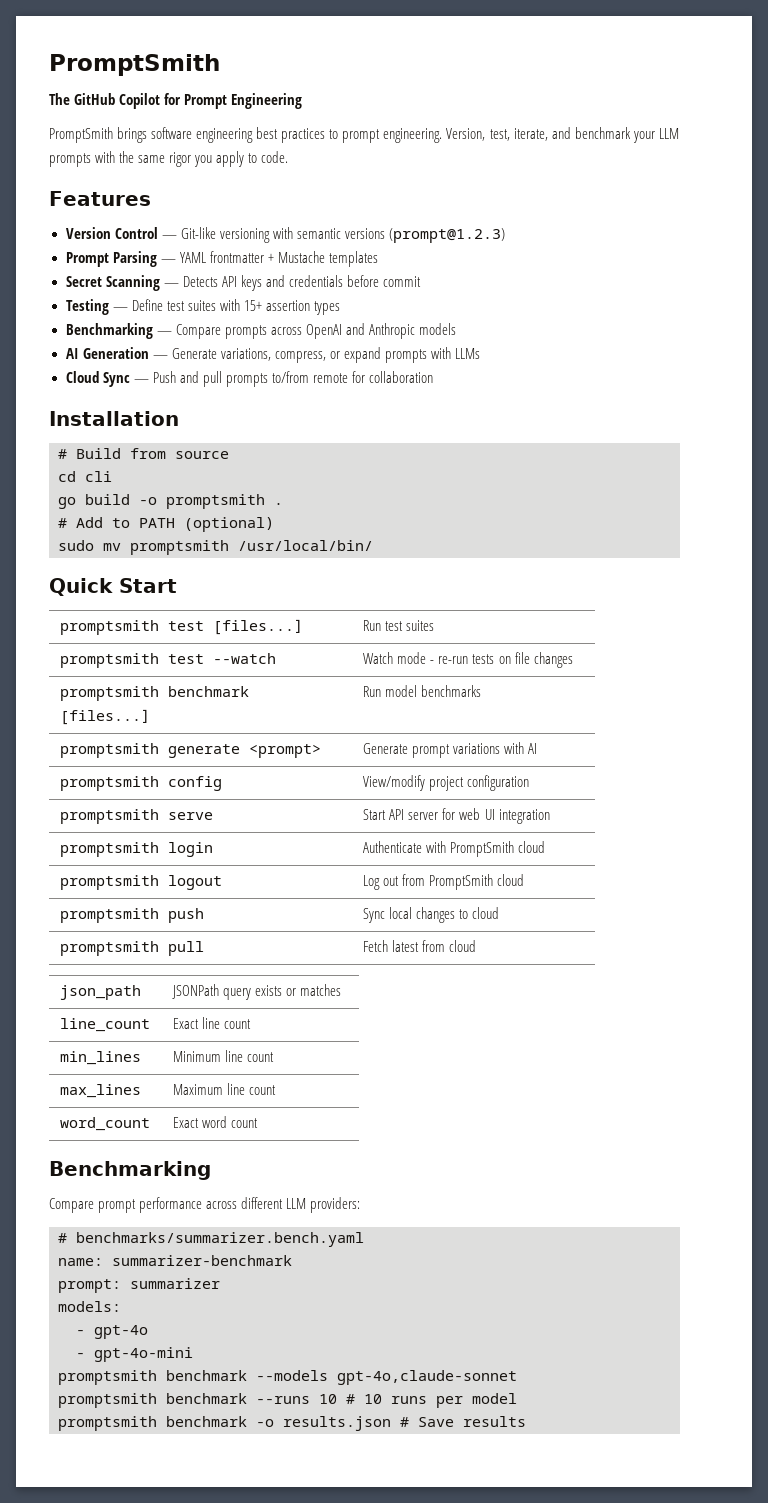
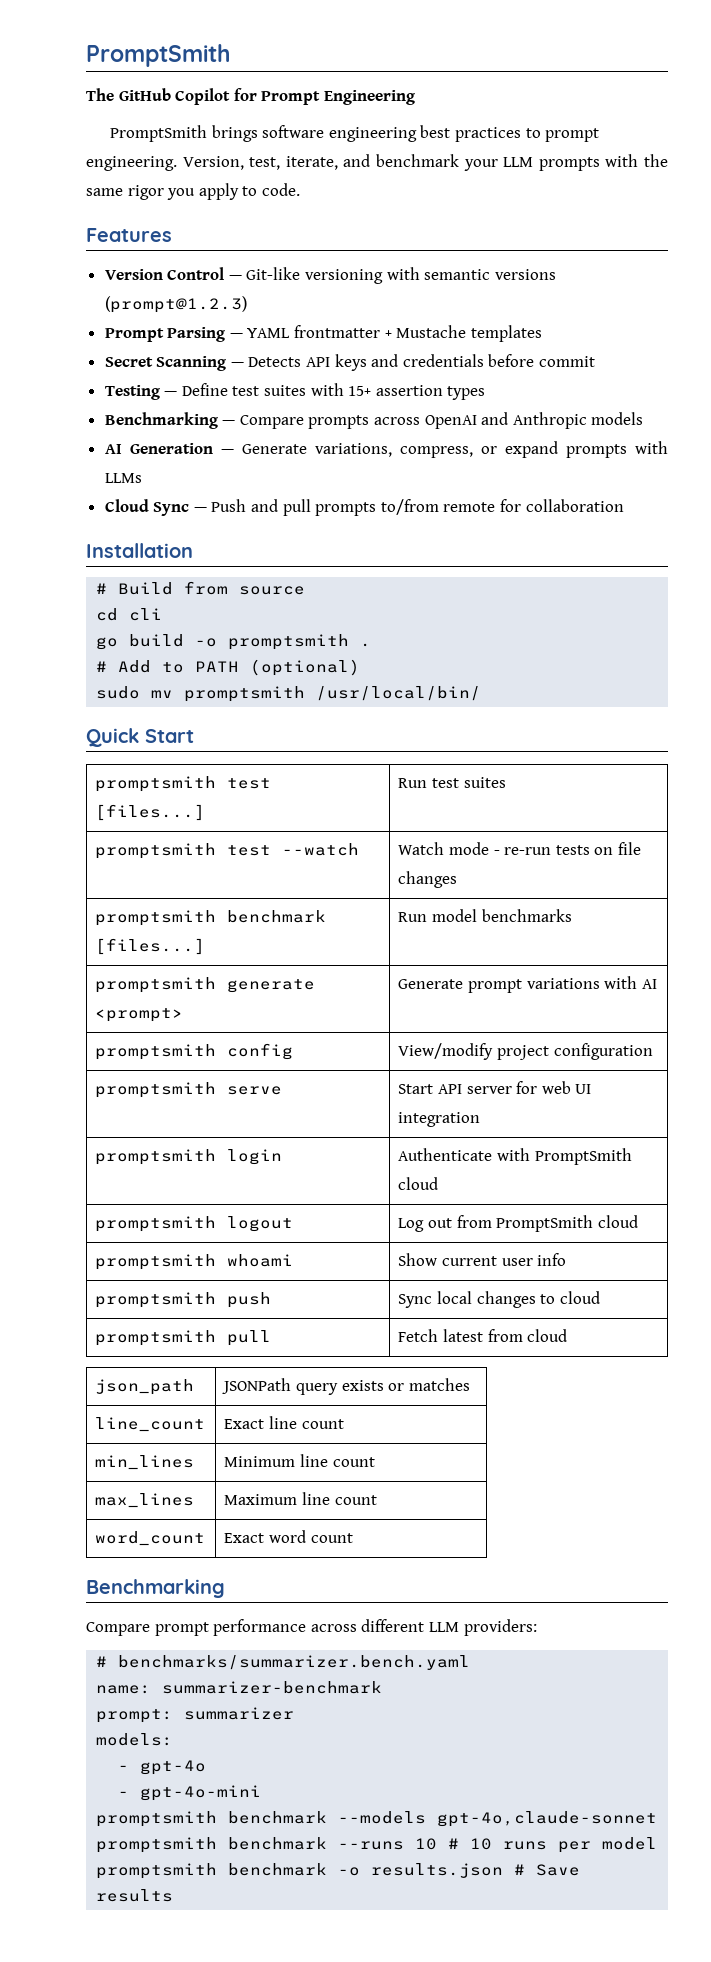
(525, 880) none -> [95,1254,294,1270] [398,1253,567,1266] // promptsmith whoami | Show current user info

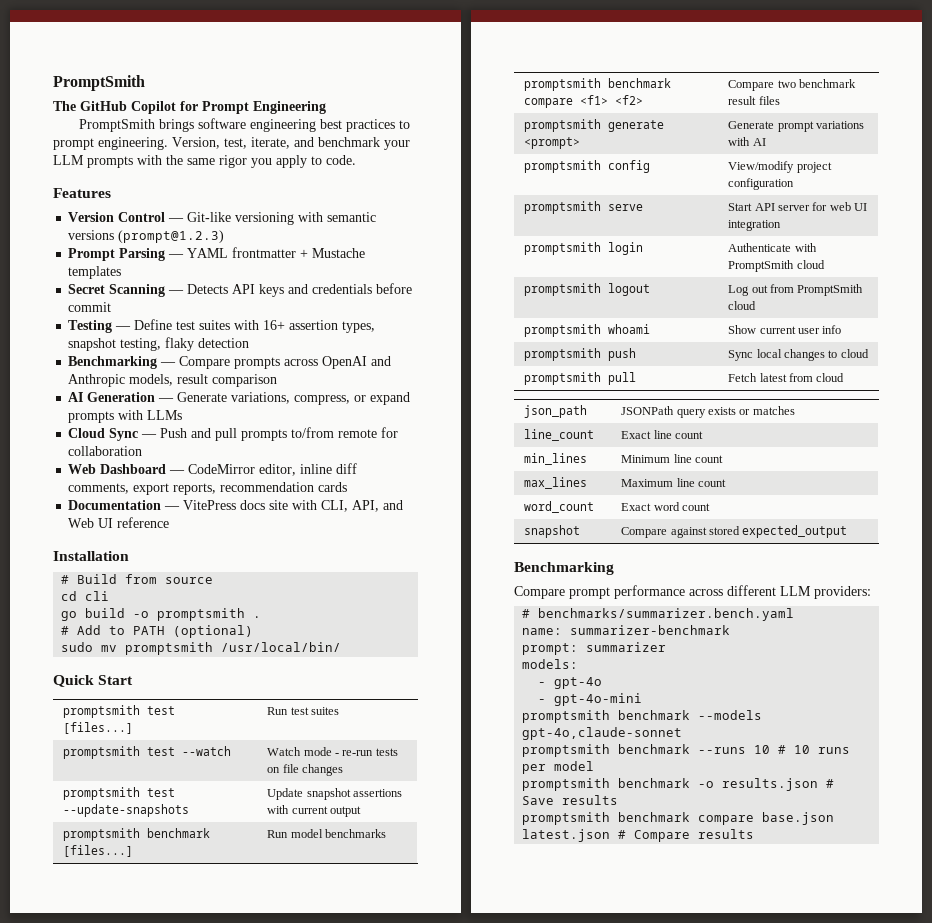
[348,385,486,400] 15+ assertion types -> [263,320,376,333] [68,337,250,351] 16+ assertion types, snapshot testing, flaky detection
[591,412,644,425] models -> [129,374,278,387] models, result comparison
(624, 505) none -> [68,463,358,476] [68,482,348,495] [68,500,404,512] [68,517,170,528] // Web Dashboard — CodeMirror editor, inline diff comments, export reports, recommendation cards // Documentation — VitePress docs site with CLI, API, and Web UI reference
(458, 879) none -> [63,787,176,800] [63,804,190,817] [267,788,402,800] [267,805,361,817] // promptsmith test --update-snapshots | Update snapshot assertions with current output
(572, 915) none -> [524,78,672,91] [524,95,644,108] [728,79,856,91] [728,96,780,105] // promptsmith benchmark compare <f1> <f2> | Compare two benchmark result files
(353, 1538) none -> [524,525,581,538] [621,525,848,538] // snapshot | Compare against stored expected_output
(174, 1895) none -> [522,812,835,825] [522,829,755,842] // promptsmith benchmark compare base.json latest.json # Compare results

